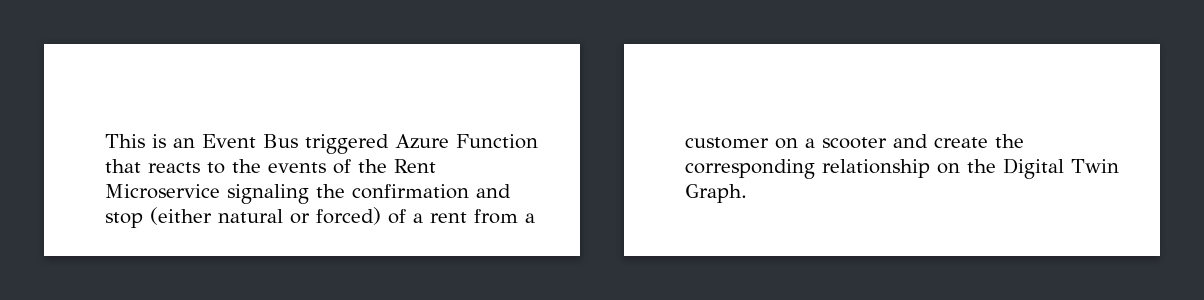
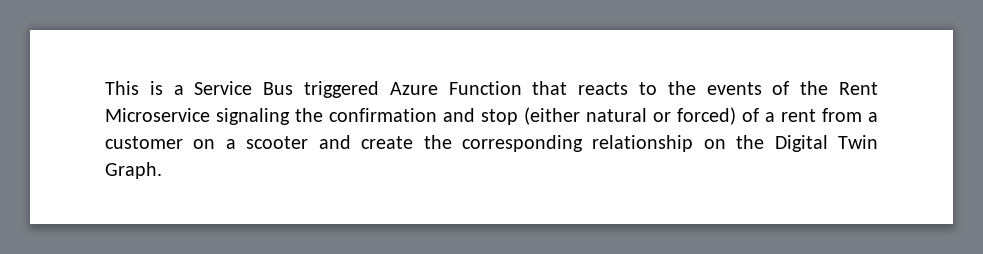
[173,134,256,148] an Event -> [173,81,253,95] a Service

